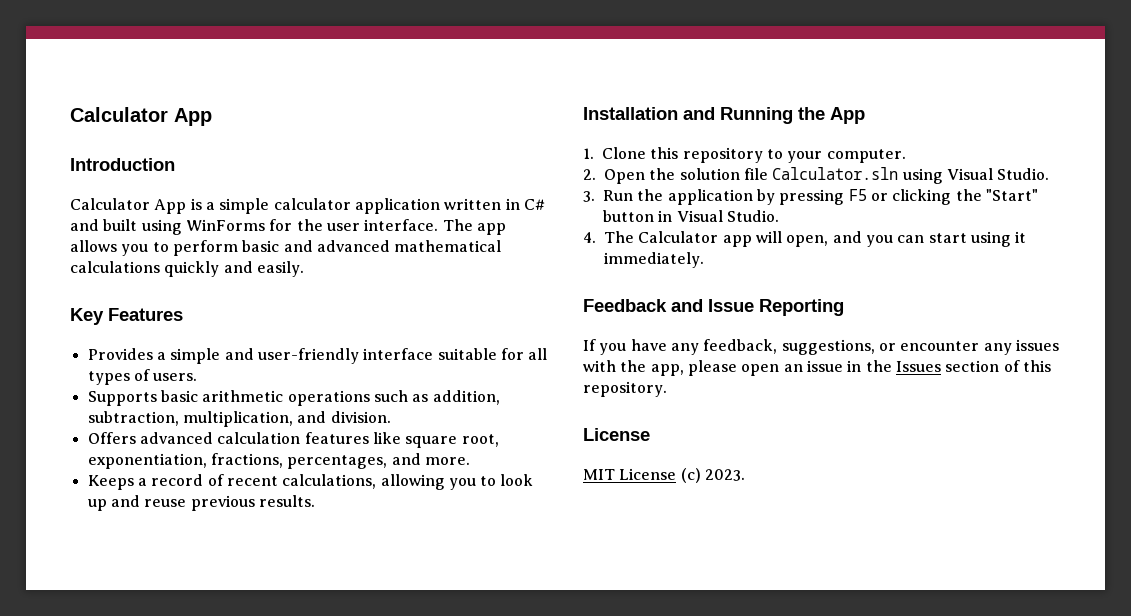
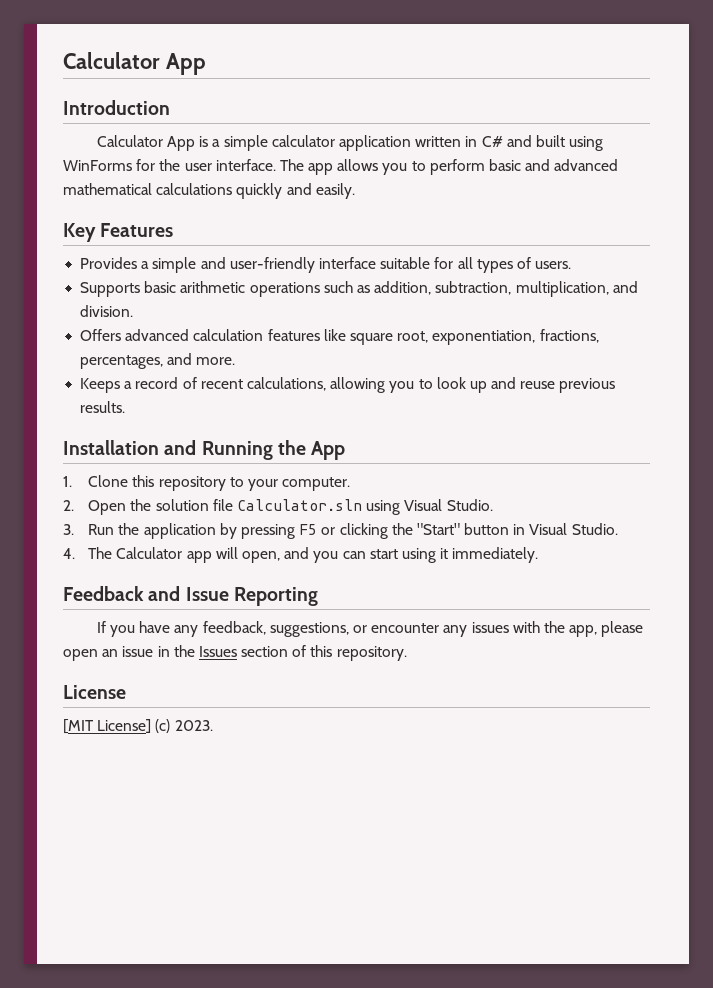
[583,468,677,480] MIT License -> [63,719,152,734] [MIT License]

